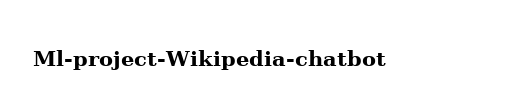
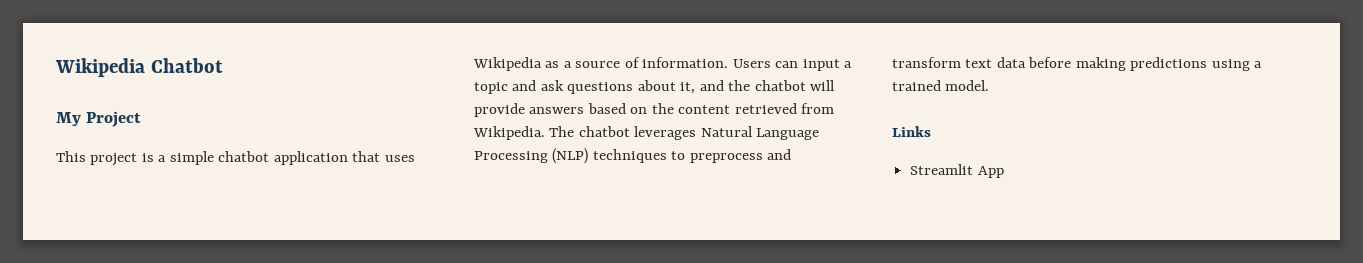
[33,50,386,70] Ml-project-Wikipedia-chatbot -> [55,58,223,77] [56,111,142,127] [56,151,415,166] [473,57,853,71] [474,80,836,94] [474,103,835,117] [473,126,820,140] [474,148,792,164] [892,57,1263,71] [892,80,990,91] [892,126,931,137] [910,164,1004,178] Wikipedia Chatbot // My Project // This project is a simple chatbot application that uses Wikipedia as a source of information. Users can input a topic and ask questions about it, and the chatbot will provide answers based on the content retrieved from Wikipedia. The chatbot leverages Natural Language Processing (NLP) techniques to preprocess and transform text data before making predictions using a trained model. // Links // Streamlit App

